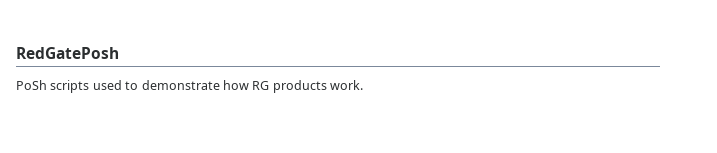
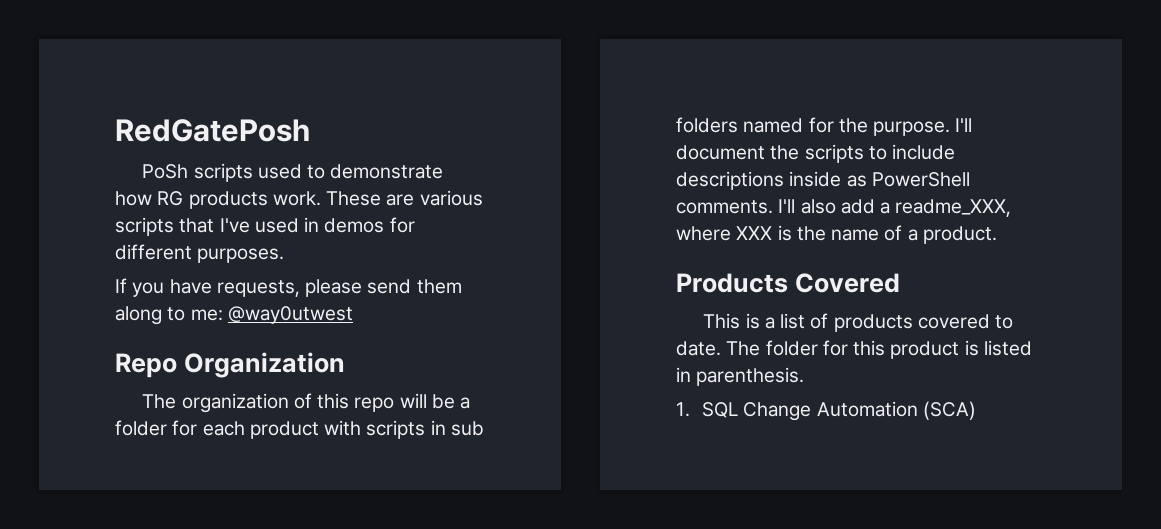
(363, 85) none -> [326,190,483,206] [115,217,415,236] [115,244,285,263] [115,278,462,297] [115,306,353,325] [115,352,346,378] [142,393,471,413] [115,420,484,439] [676,117,973,136] [676,144,956,163] [676,171,970,190] [676,199,1012,217] [676,225,997,244] [676,273,901,293] [703,313,1014,332] [676,340,1032,359] [676,367,805,386] [676,401,976,421] These are various scripts that I've used in demos for different purposes. // If you have requests, please send them along to me: @way0utwest // Repo Organization // The organization of this repo will be a folder for each product with scripts in sub folders named for the purpose. I'll document the scripts to include descriptions inside as PowerShell comments. I'll also add a readme_XXX, where XXX is the name of a product. // Products Covered // This is a list of products covered to date. The folder for this product is listed in parenthesis. // 1. SQL Change Automation (SCA)

